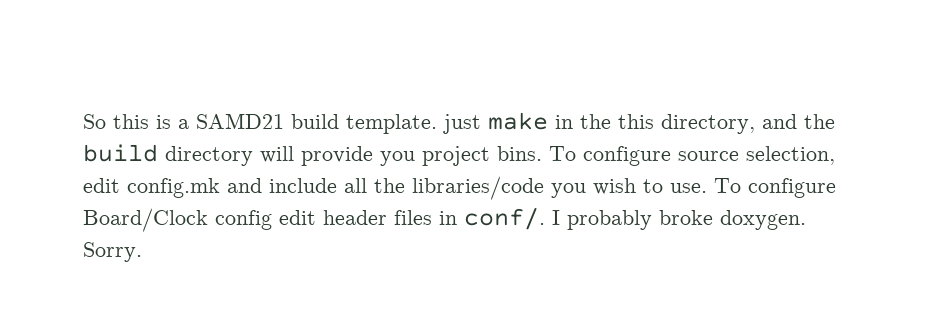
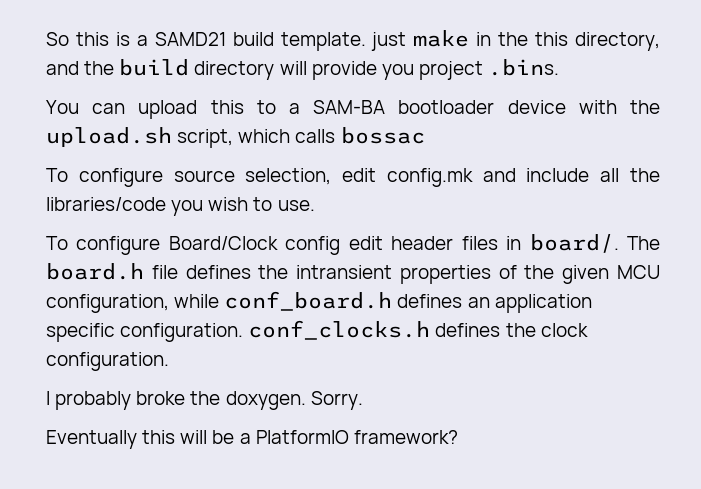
[497,146,542,161] bins. -> [488,59,560,76] [46,100,661,119] [46,127,425,148] .bins. // You can upload this to a SAM-BA bootloader device with the upload.sh script, which calls bossac //
(707, 188) none -> (315, 205) //
[464,207,545,230] conf/. -> [529,234,661,253] [46,263,660,284] [46,291,592,313] [46,320,588,342] [46,352,169,371] board/. The board.h file defines the intransient properties of the given MCU configuration, while conf_board.h defines an application specific configuration. conf_clocks.h defines the clock configuration. //
(713, 217) none -> [190,391,221,405] the
(142, 252) none -> [46,430,458,449] // Eventually this will be a PlatformIO framework?

